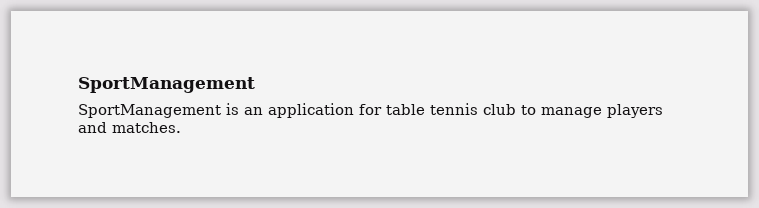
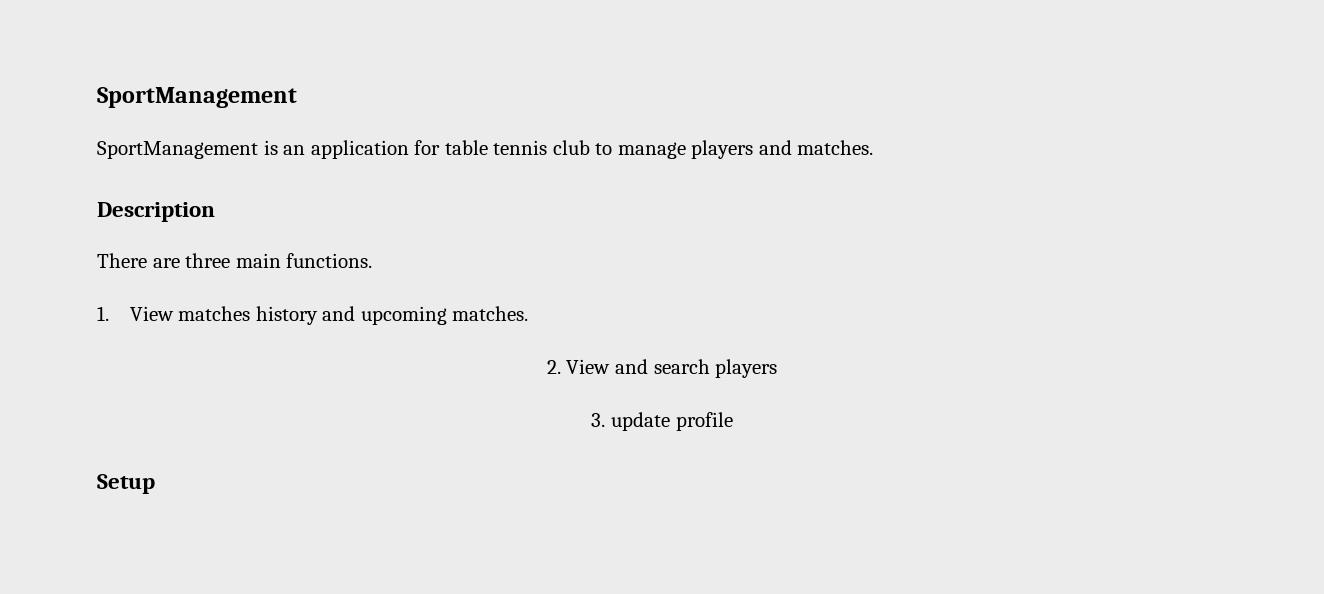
(181, 127) none -> [97,202,215,222] [97,253,373,268] [97,306,529,325] [546,359,778,378] [591,412,733,431] [97,474,155,494] // Description // There are three main functions. // 1. View matches history and upcoming matches. // 2. View and search players // 3. update profile // Setup

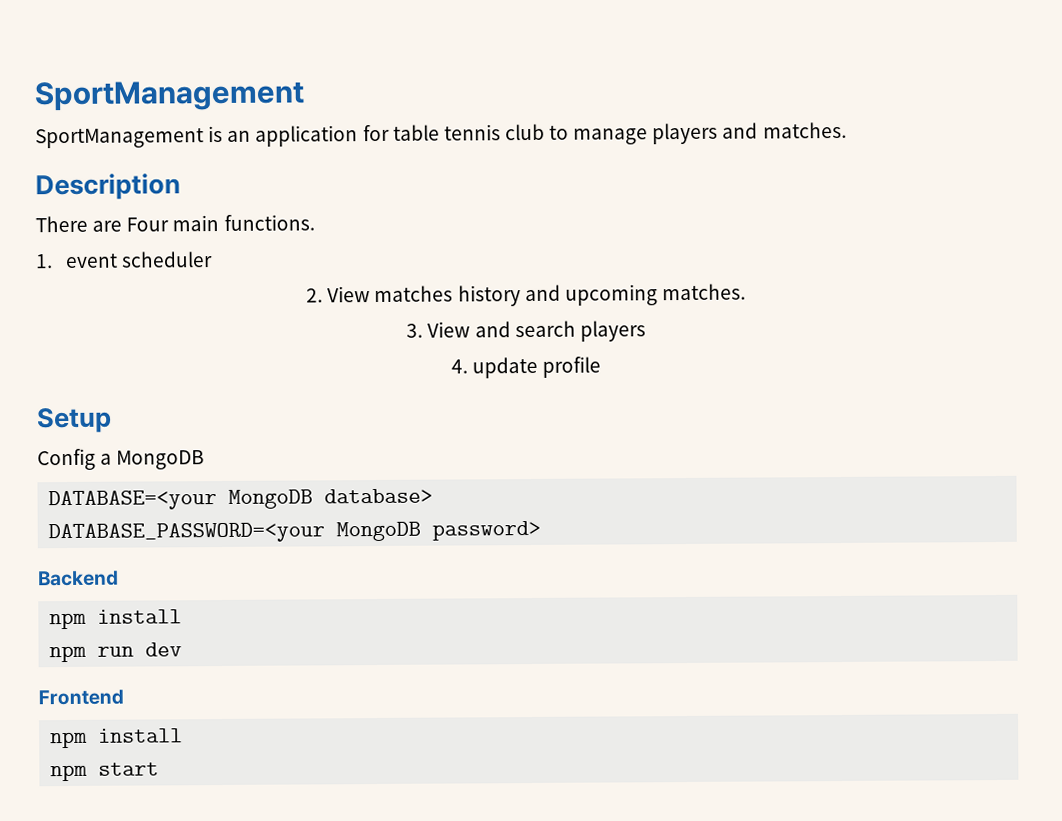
[185,253,231,268] three -> [126,217,170,232] Four
(109, 313) none -> [64,251,213,269] [306,288,324,303] event scheduler // 2.
[546,360,561,374] 2. -> [406,323,424,338] 3.
[591,413,606,427] 3. -> [450,359,468,374] 4.
(155, 484) none -> [37,448,205,471] [48,488,434,511] [48,520,542,544] [38,570,119,587] [49,609,183,630] [49,642,183,663] [38,689,124,706] [50,728,184,749] [50,762,160,782] // Config a MongoDB // DATABASE=<your MongoDB database> // DATABASE_PASSWORD=<your MongoDB password> // Backend // npm install // npm run dev // Frontend // npm install // npm start

